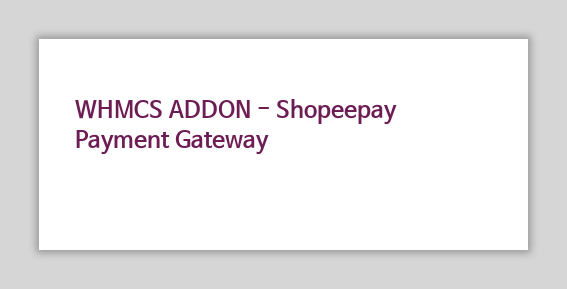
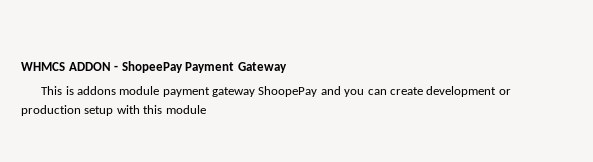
[276,99,398,125] Shopeepay -> [121,61,183,73] ShopeePay
(270, 142) none -> [41,86,511,97] [21,105,206,116] // This is addons module payment gateway ShoopePay and you can create development or production setup with this module

